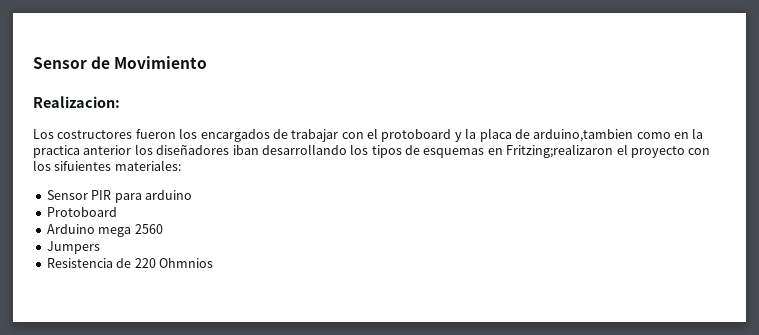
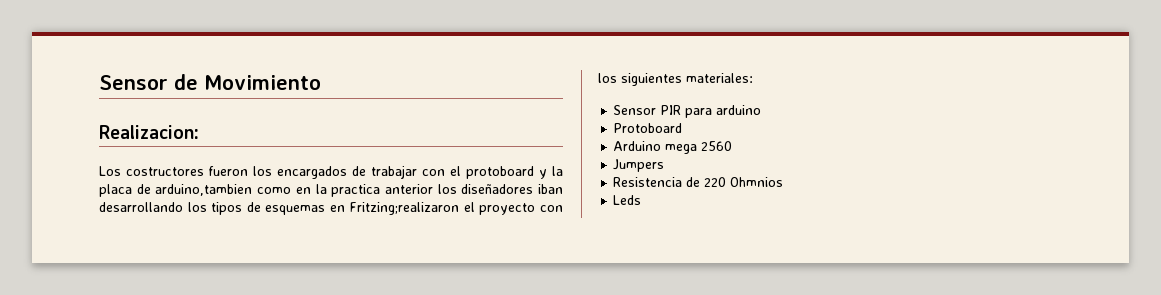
[54,161,112,171] sifuientes -> [621,73,682,86] siguientes
(213, 263) none -> [613,195,642,205] // Leds

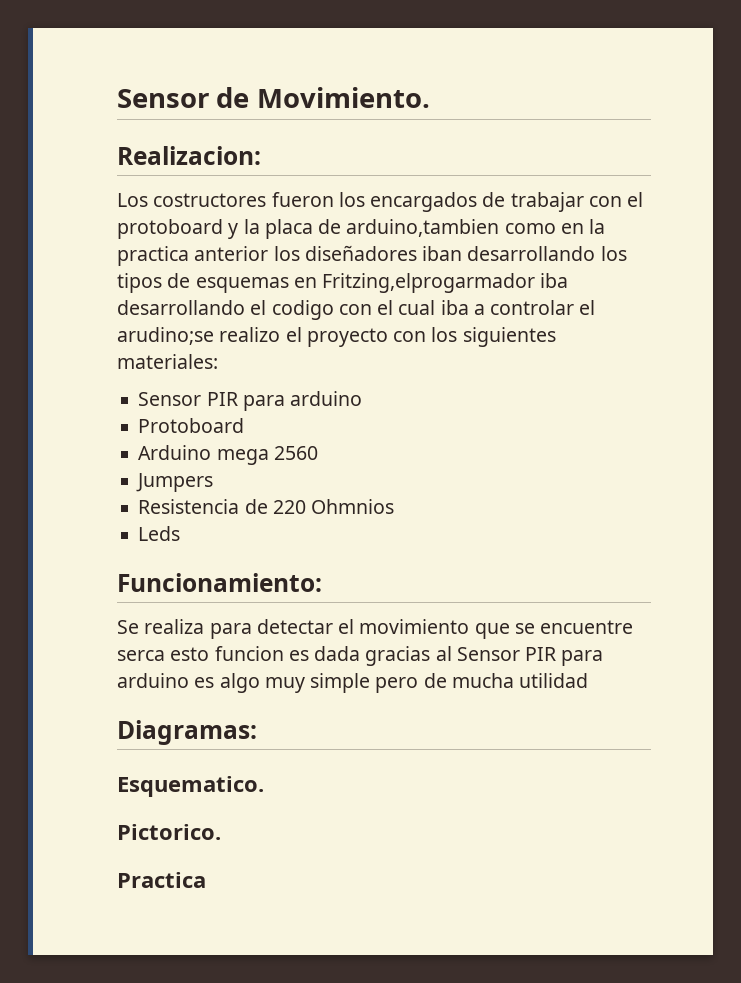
[204,75,321,90] Movimiento -> [256,87,430,108] Movimiento.
[349,202,460,215] Fritzing;realizaron -> [322,273,569,293] [117,300,596,320] [117,327,281,345] Fritzing,elprogarmador iba desarrollando el codigo con el cual iba a controlar el arudino;se realizo
(642, 200) none -> [117,573,322,592] [117,619,634,639] [117,646,604,666] [117,673,589,693] [117,720,257,745] [117,776,264,797] [117,824,221,840] [117,872,206,888] // Funcionamiento: // Se realiza para detectar el movimiento que se encuentre serca esto funcion es dada gracias al Sensor PIR para arduino es algo muy simple pero de mucha utilidad // Diagramas: // Esquematico. // Pictorico. // Practica

